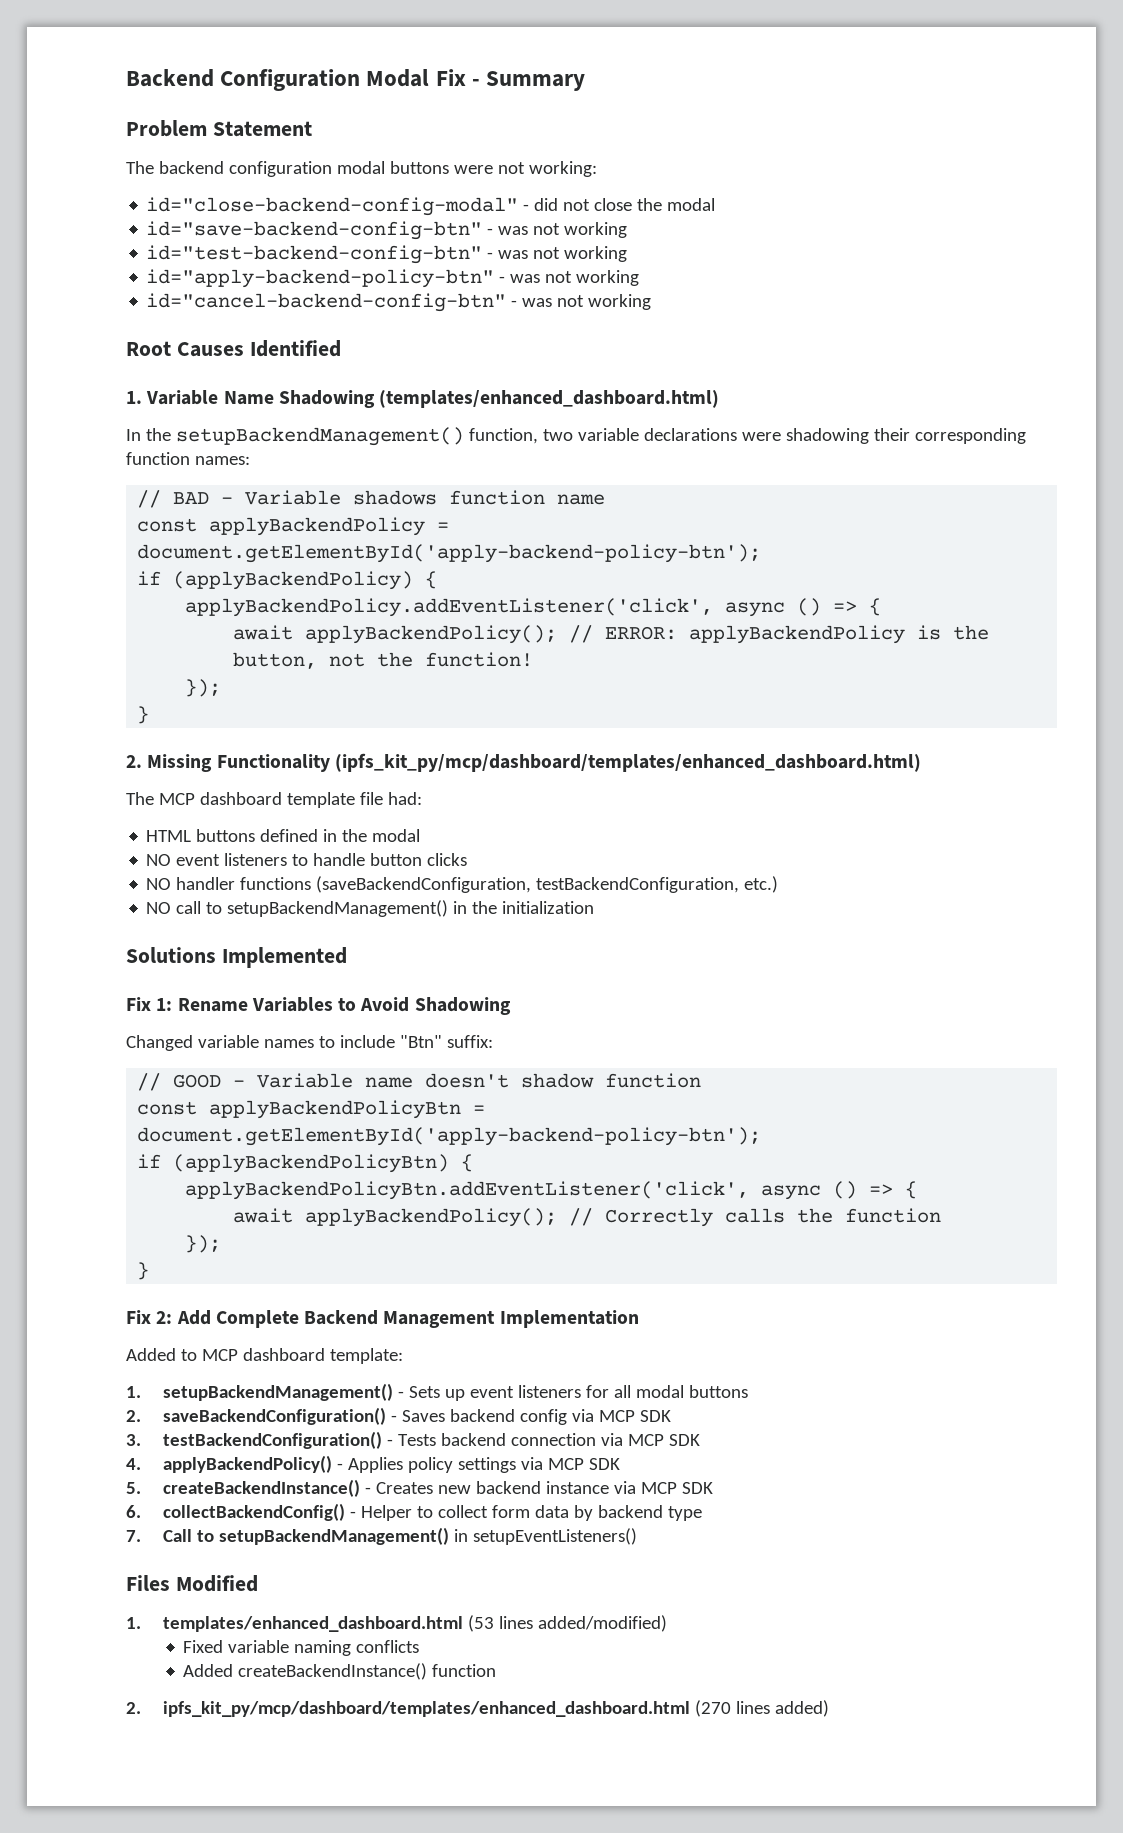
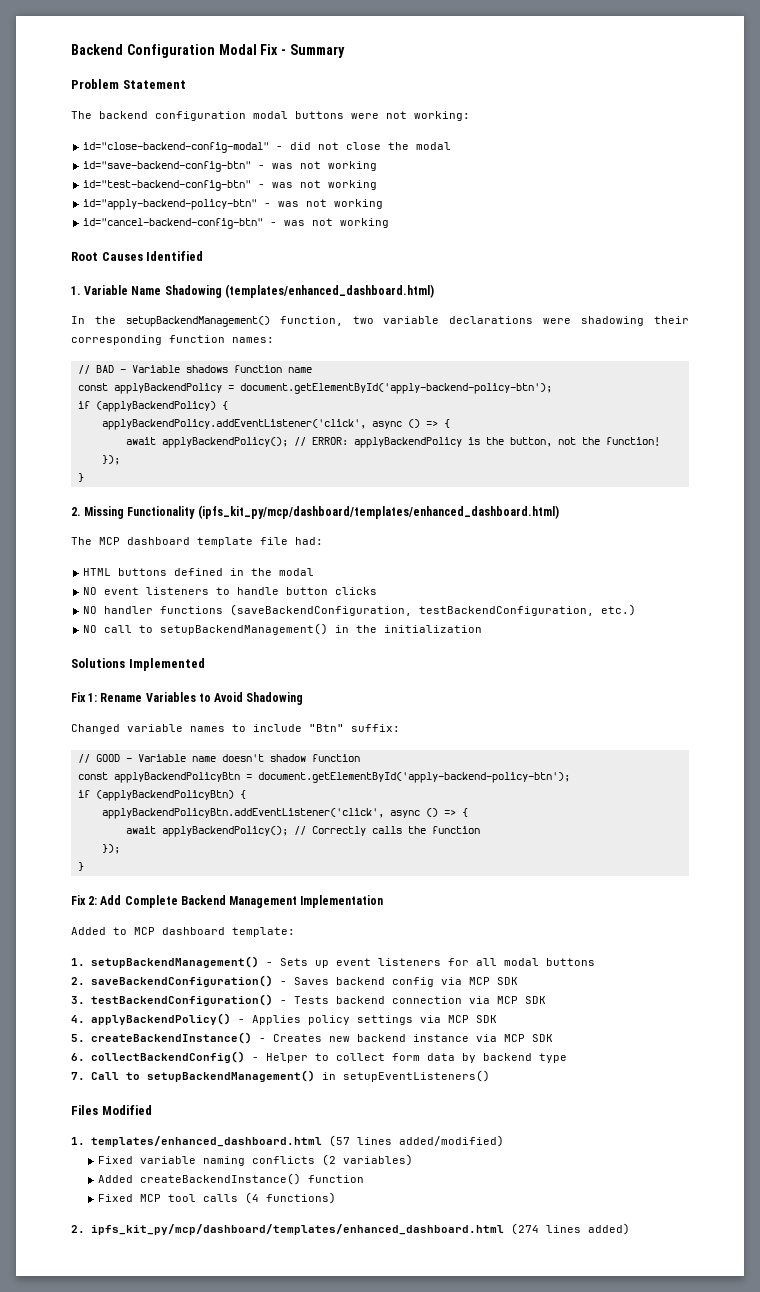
[467,1615,494,1632] (53 -> [328,1135,350,1147] (57
(420, 1646) none -> [321,1154,413,1166] (2 variables)
(497, 1670) none -> [97,1192,336,1204] // Fixed MCP tool calls (4 functions)
[694,1700,731,1717] (270 -> [510,1223,539,1235] (274

